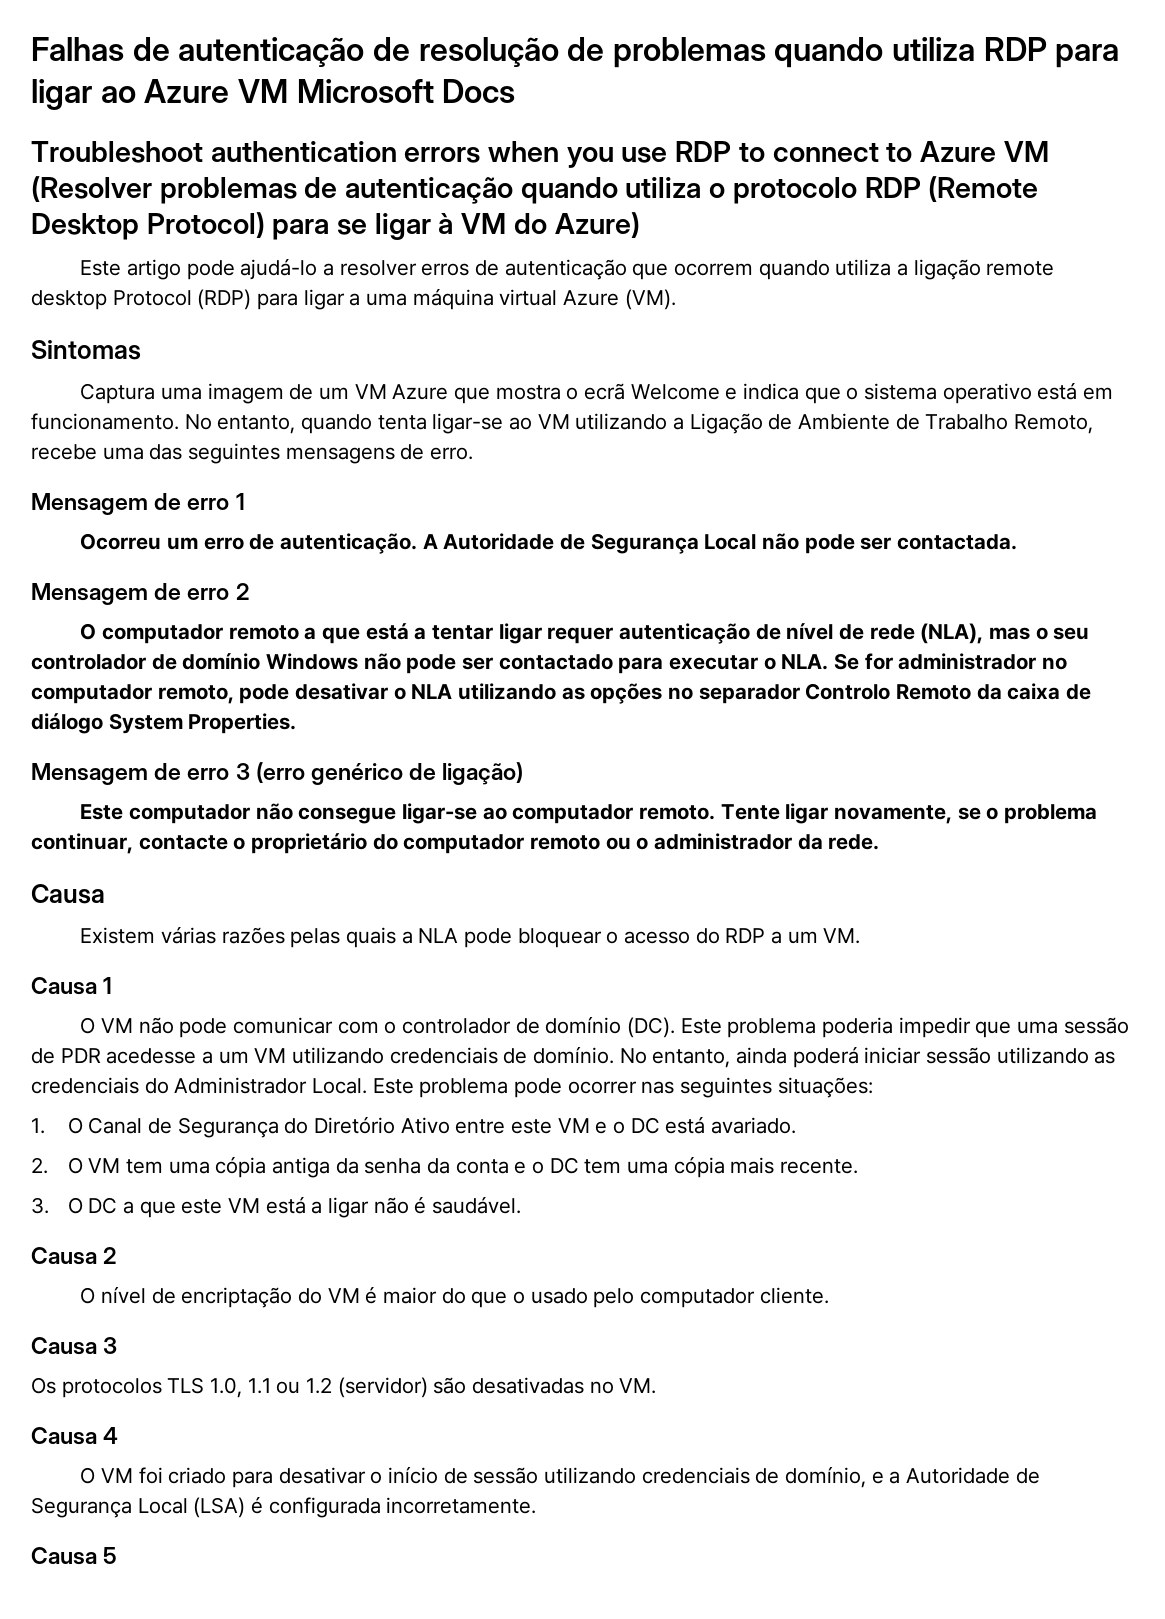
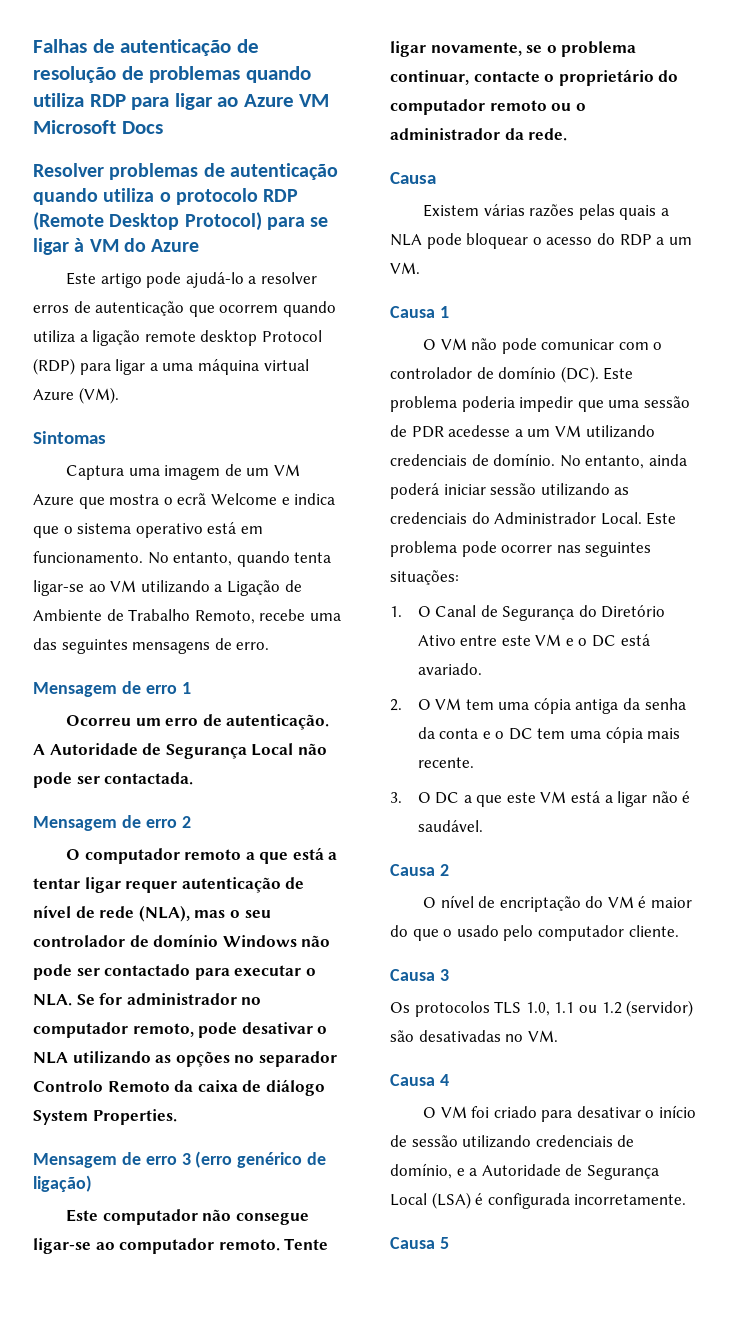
[31,141,1049,168] [31,176,152,202] Troubleshoot authentication errors when you use RDP to connect to Azure VM (Resolver -> [33,163,104,177] Resolver
[554,212,640,238] Azure) -> [151,239,200,252] Azure

